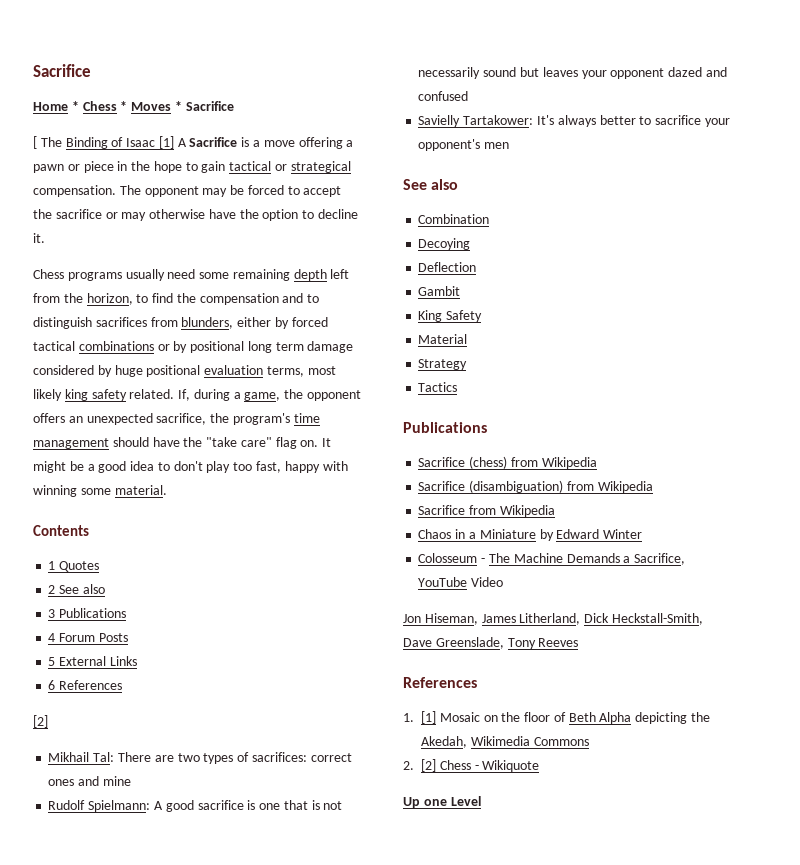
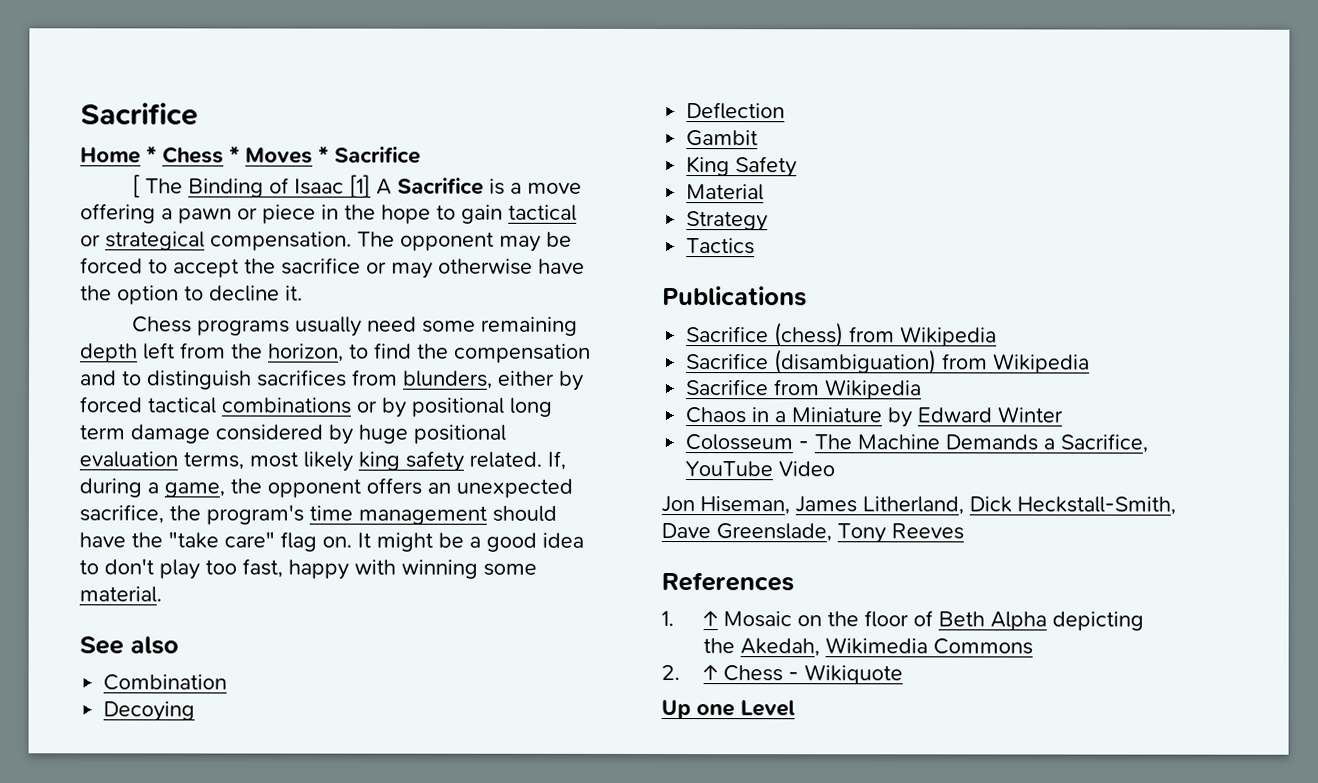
[33,525,89,536] [48,561,100,572] [48,584,105,594] [48,608,127,618] [48,633,128,642] [48,656,137,666] [48,680,123,690] [33,715,48,728] [48,752,352,764] [48,776,131,786] [48,800,343,812] [418,67,727,79] [418,91,469,101] [418,115,730,127] [418,139,510,151] // Contents // 1 Quotes // 2 See also // 3 Publications // 4 Forum Posts // 5 External Links // 6 References // [2] // Mikhail Tal: There are two types of sacrifices: correct ones and mine // Rudolf Spielmann: A good sacrifice is one that is not necessarily sound but leaves your opponent dazed and confused // Savielly Tartakower: It's always better to sacrifice your opponent's men -> (162, 594) none
[421,711,436,724] [1] -> [703,611,719,627] ↑
[421,759,436,772] [2] -> [703,665,719,681] ↑

